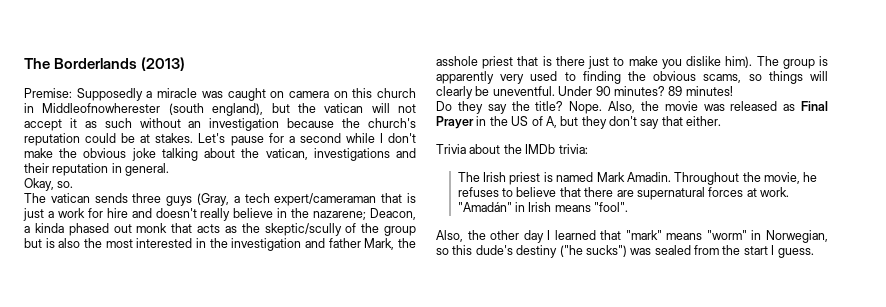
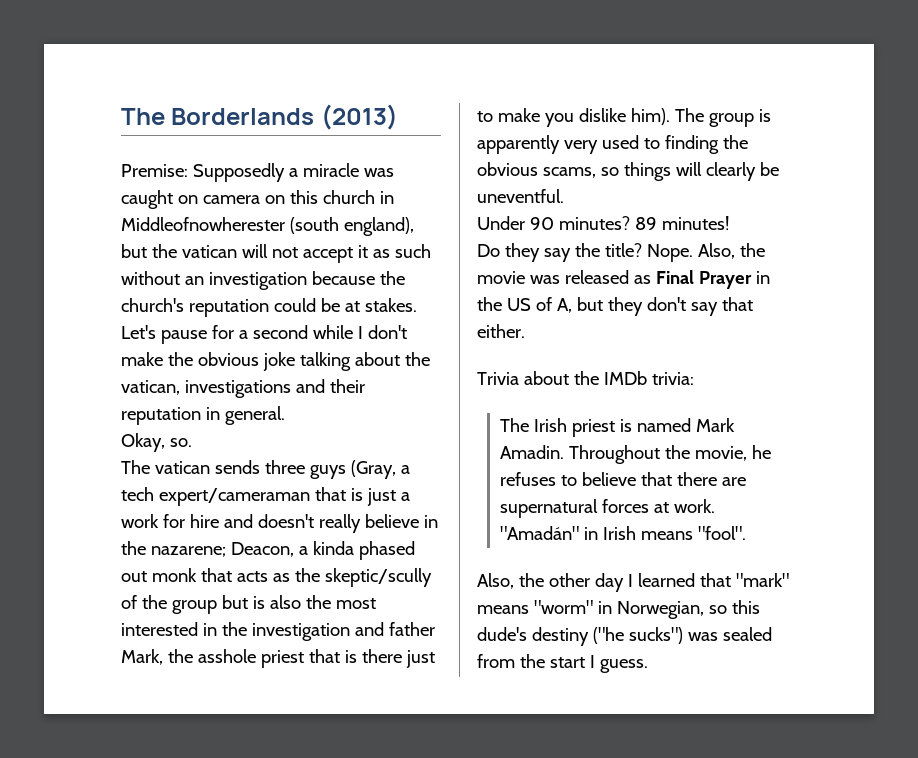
(555, 91) none -> (564, 196) //

